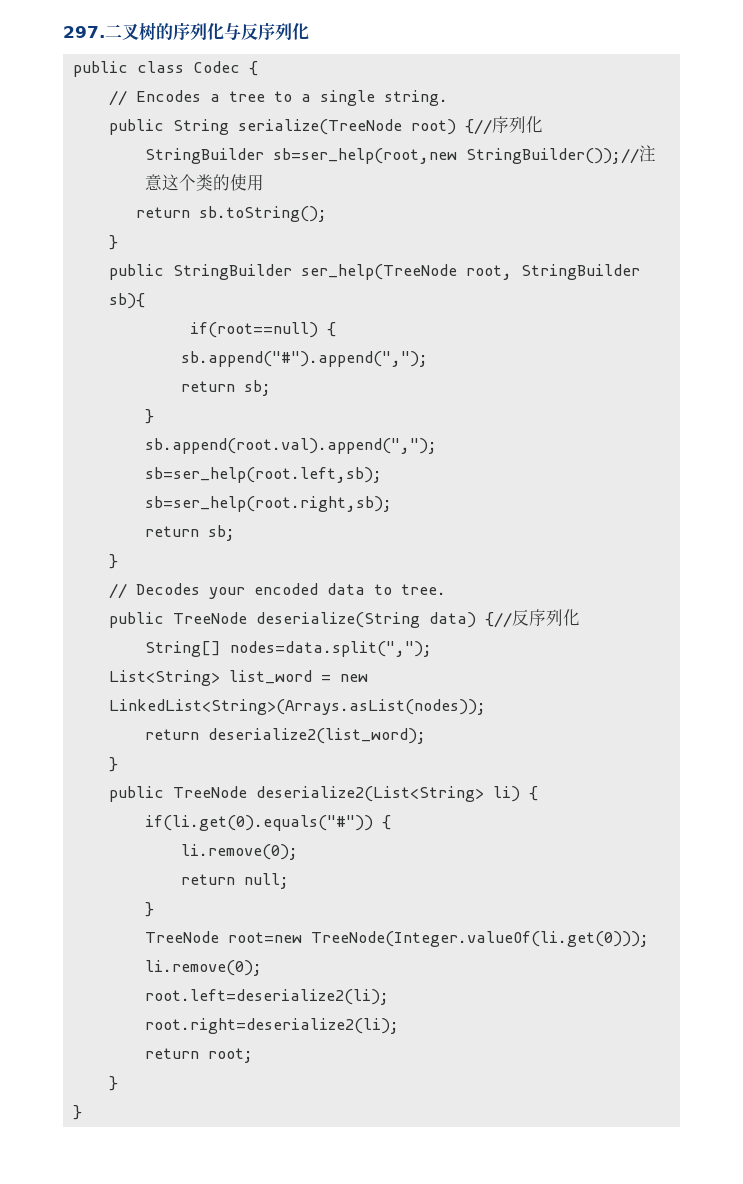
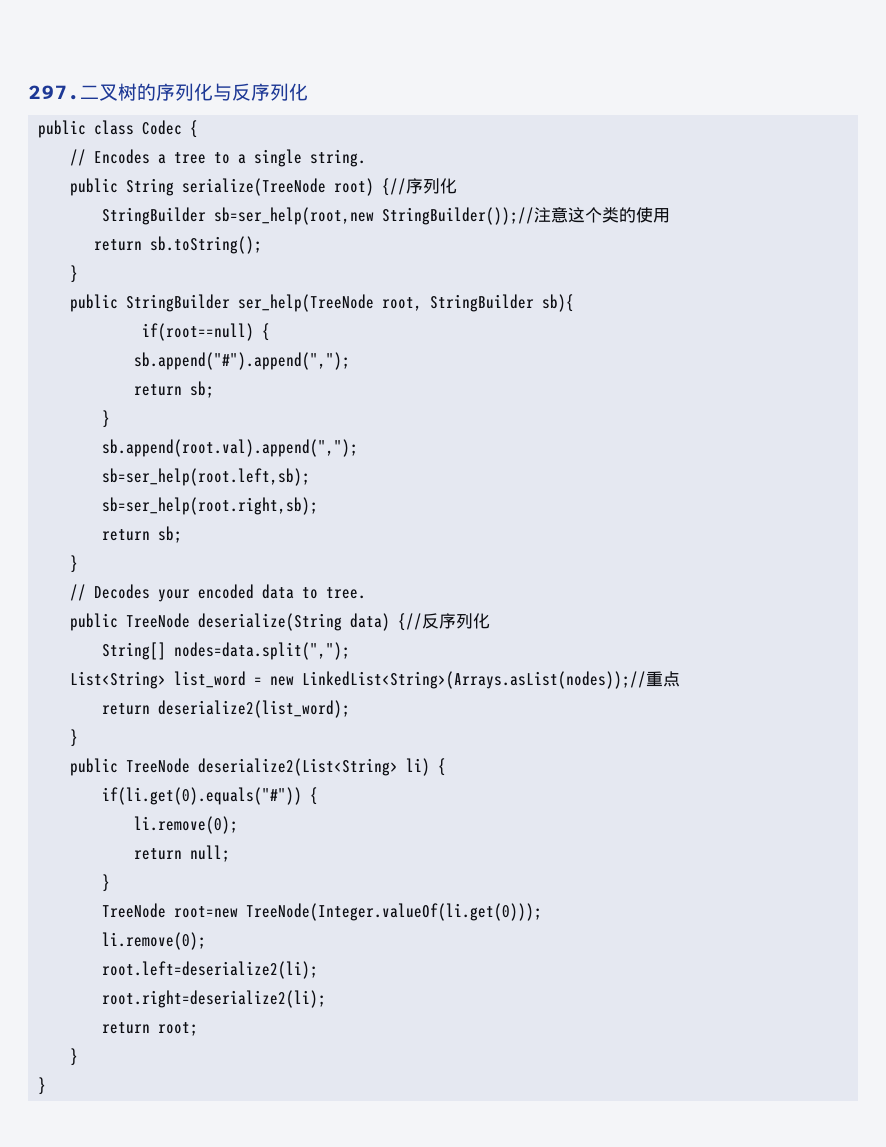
[108,699,486,715] LinkedList<String>(Arrays.asList(nodes)); -> [302,671,681,689] LinkedList<String>(Arrays.asList(nodes));//重点

